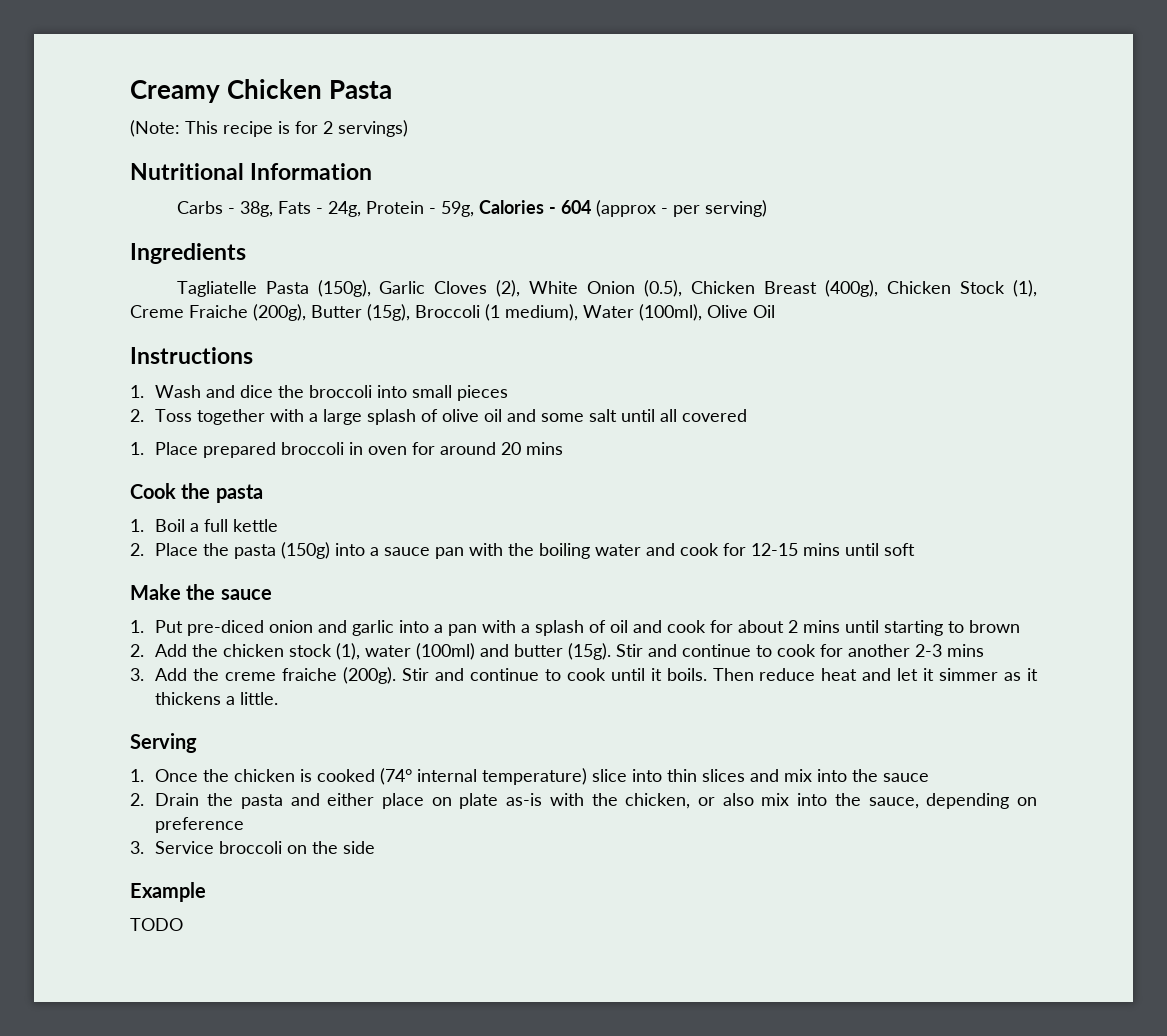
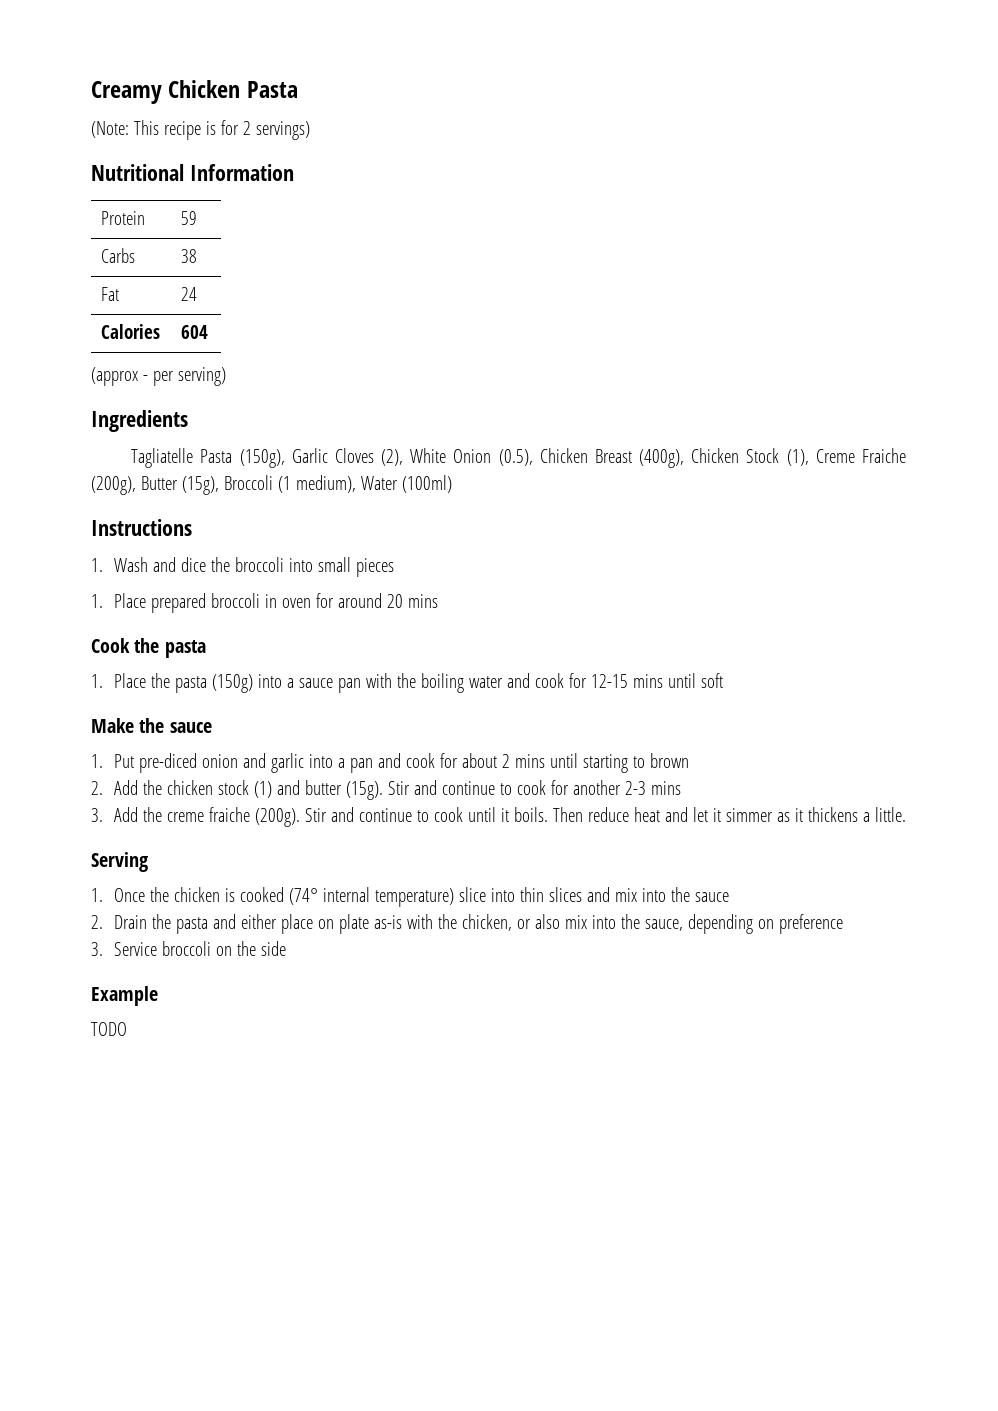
[176,200,591,217] // Carbs - 38g, Fats - 24g, Protein - 59g, Calories - 604 -> [101,211,146,225] [181,211,198,225] [101,248,136,263] [181,249,198,263] [101,287,120,301] [181,287,198,301] [101,324,161,339] [181,325,209,339] // Protein | 59 // Carbs | 38 // Fat | 24 // Calories | 604 //
[639,304,775,321] (100ml), Olive Oil -> [401,475,452,493] (100ml)
[130,409,748,425] // 2. Toss together with a large splash of olive oil and some salt until all covered -> (394, 567) none
[155,519,279,532] [130,543,144,556] Boil a full kettle // 2. -> (103, 681) none
[482,620,629,636] with a splash of oil -> (373, 765) none
[336,643,476,660] (1), water (100ml) -> [253,781,272,798] (1)

